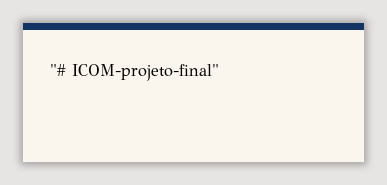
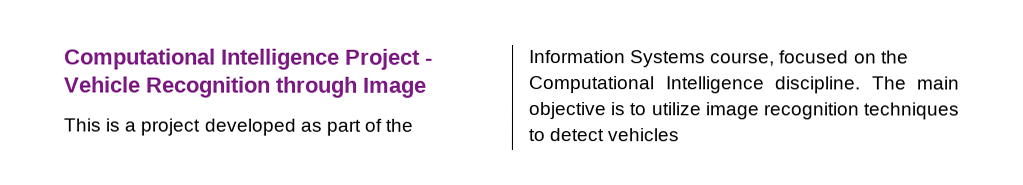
[50,64,219,81] "# ICOM-projeto-final" -> [64,48,433,70] [63,76,427,98] [63,118,414,136] [529,50,909,68] [528,76,960,94] [528,102,959,120] [528,128,680,142] Computational Intelligence Project - Vehicle Recognition through Image // This is a project developed as part of the Information Systems course, focused on the Computational Intelligence discipline. The main objective is to utilize image recognition techniques to detect vehicles

